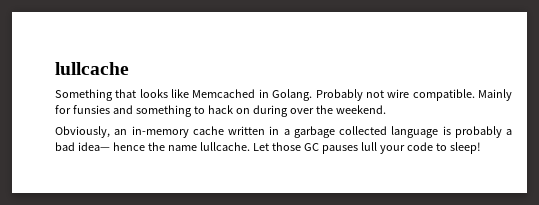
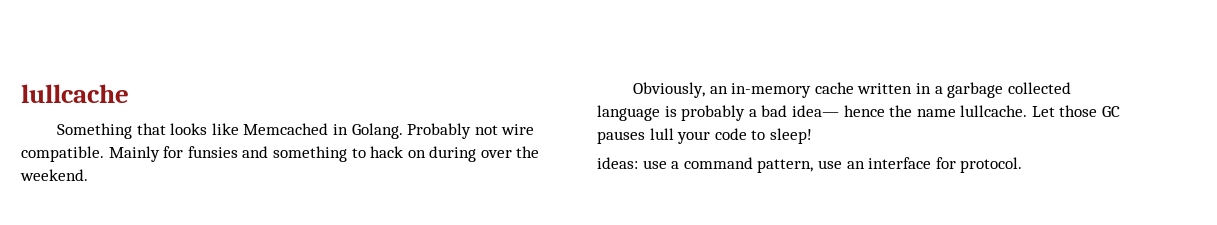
(481, 148) none -> [597,157,1023,173] // ideas: use a command pattern, use an interface for protocol.

